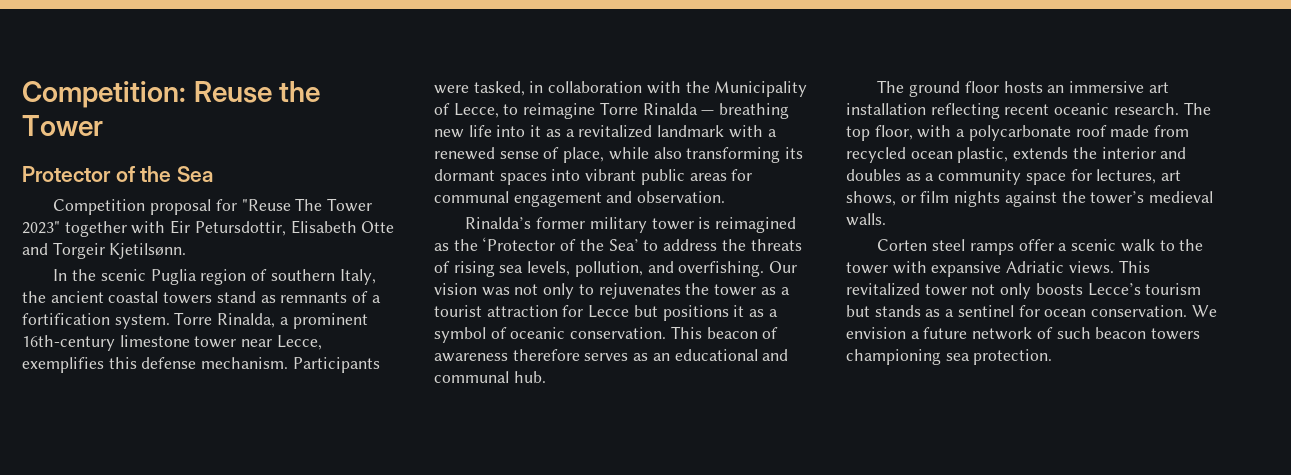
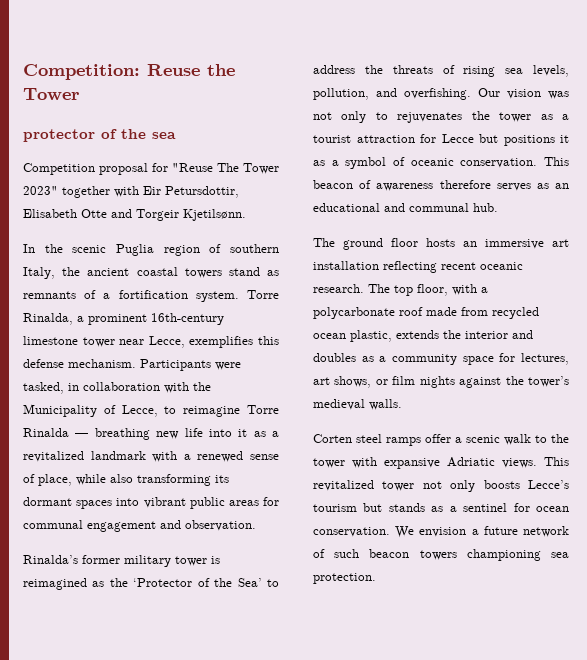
[22,166,214,182] Protector of the Sea -> [23,129,176,142] protector of the sea

